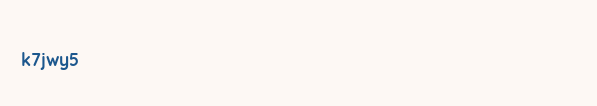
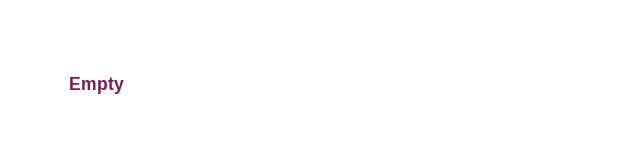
[21,52,79,70] k7jwy5 -> [69,77,124,94] Empty

